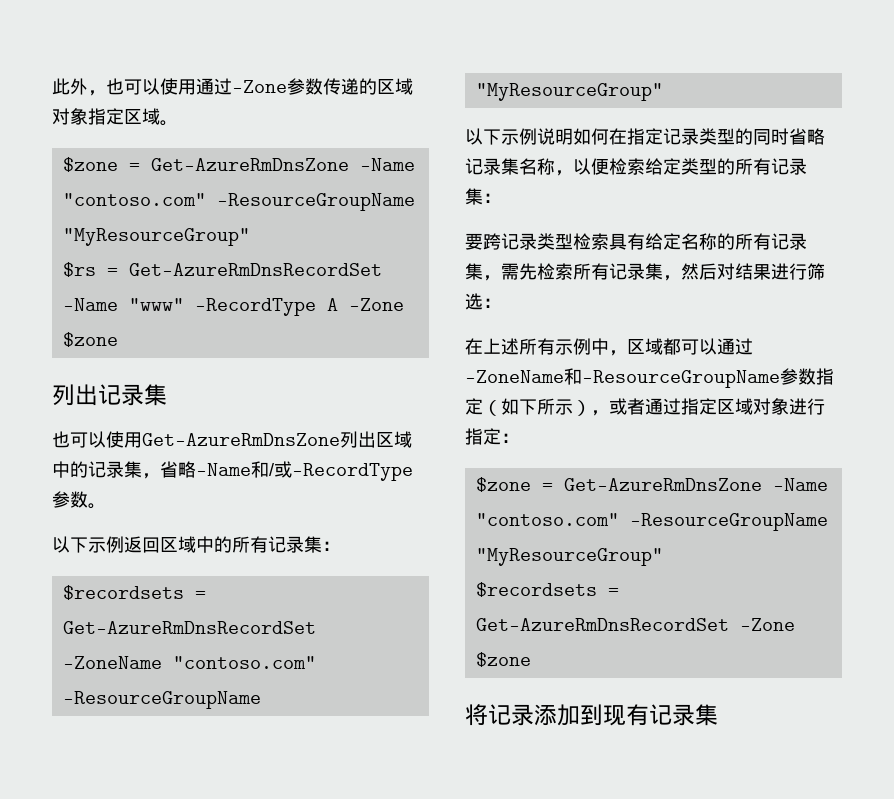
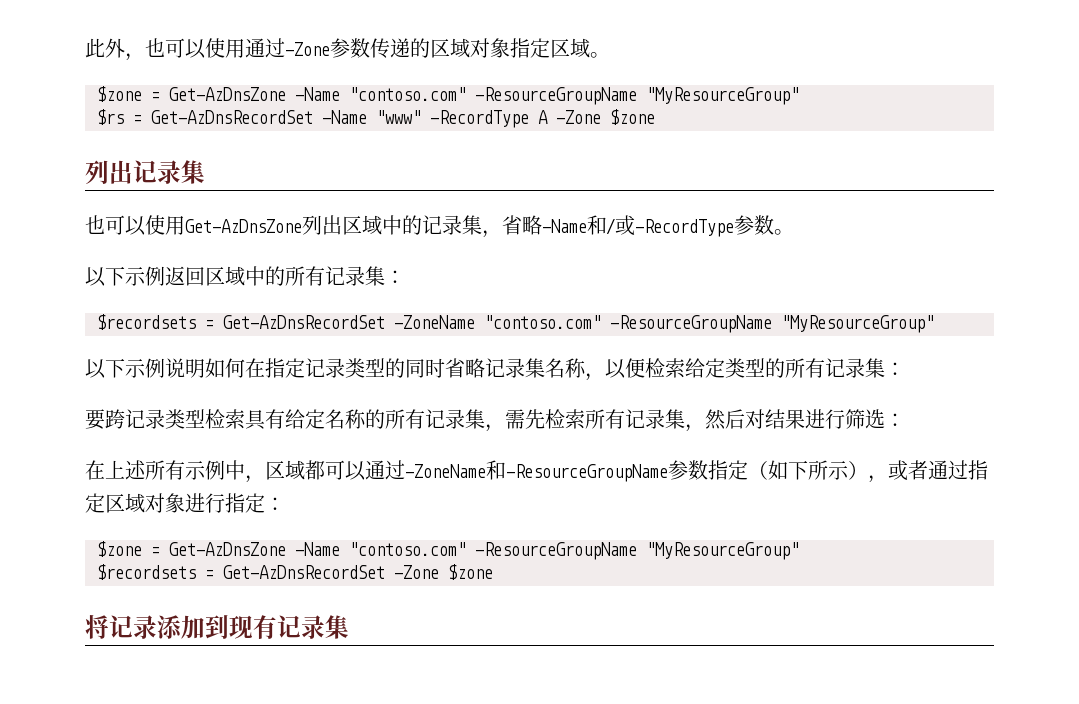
[150,158,349,171] Get-AzureRmDnsZone -> [169,87,286,101] Get-AzDnsZone
[128,263,382,276] Get-AzureRmDnsRecordSet -> [151,110,313,124] Get-AzDnsRecordSet
[142,433,340,446] Get-AzureRmDnsZone -> [185,219,302,233] Get-AzDnsZone
[62,621,316,634] Get-AzureRmDnsRecordSet -> [223,315,385,329] Get-AzDnsRecordSet
[563,478,762,491] Get-AzureRmDnsZone -> [169,542,286,556] Get-AzDnsZone
[475,618,729,631] Get-AzureRmDnsRecordSet -> [223,565,385,579] Get-AzDnsRecordSet

